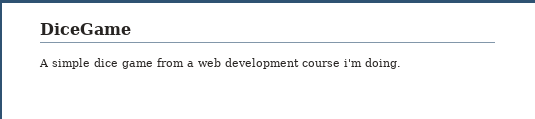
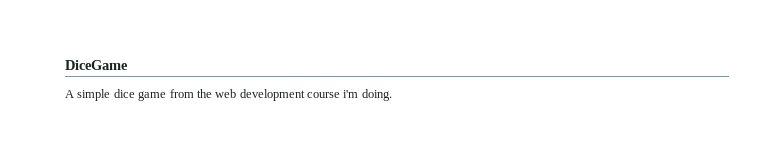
[187,61,194,67] a -> [196,89,212,98] the

